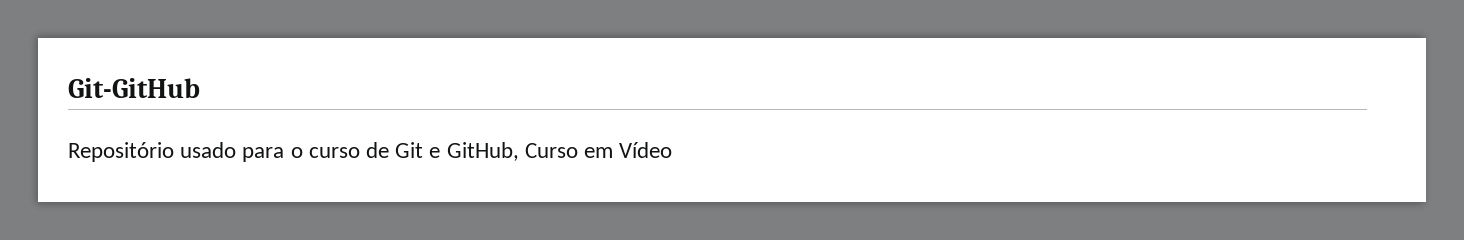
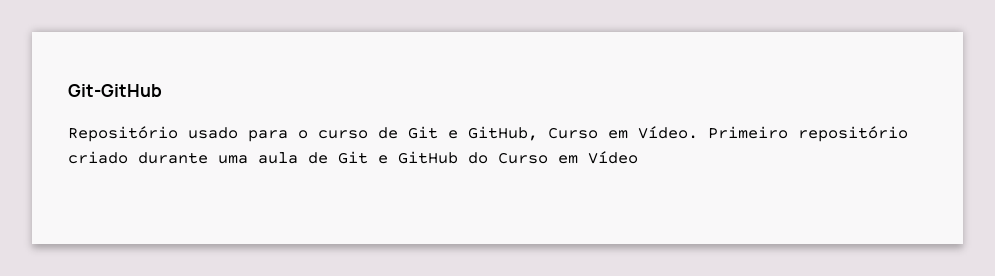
(614, 152) none -> [638,126,908,142] [68,151,578,164] Vídeo. Primeiro repositório criado durante uma aula de Git e GitHub do Curso em

